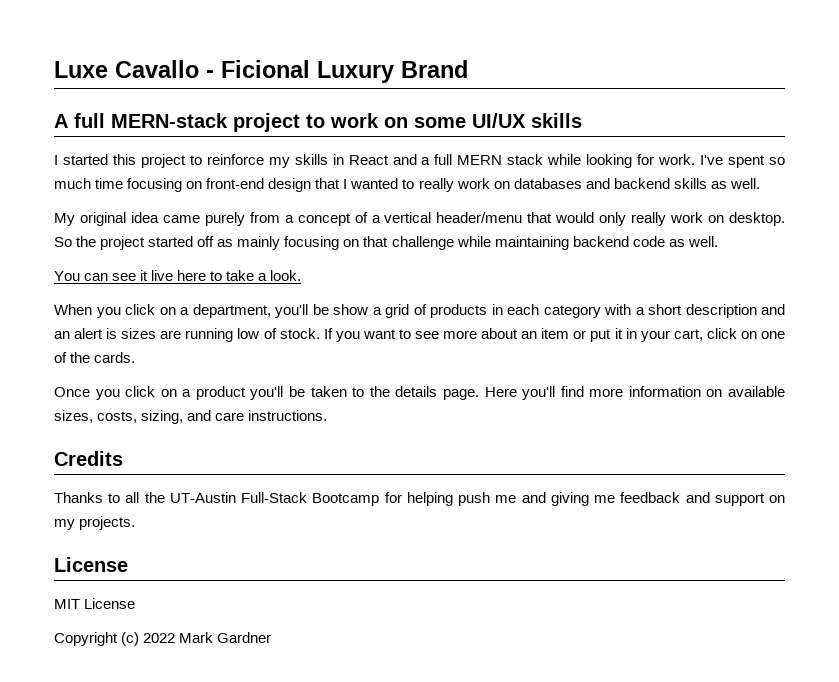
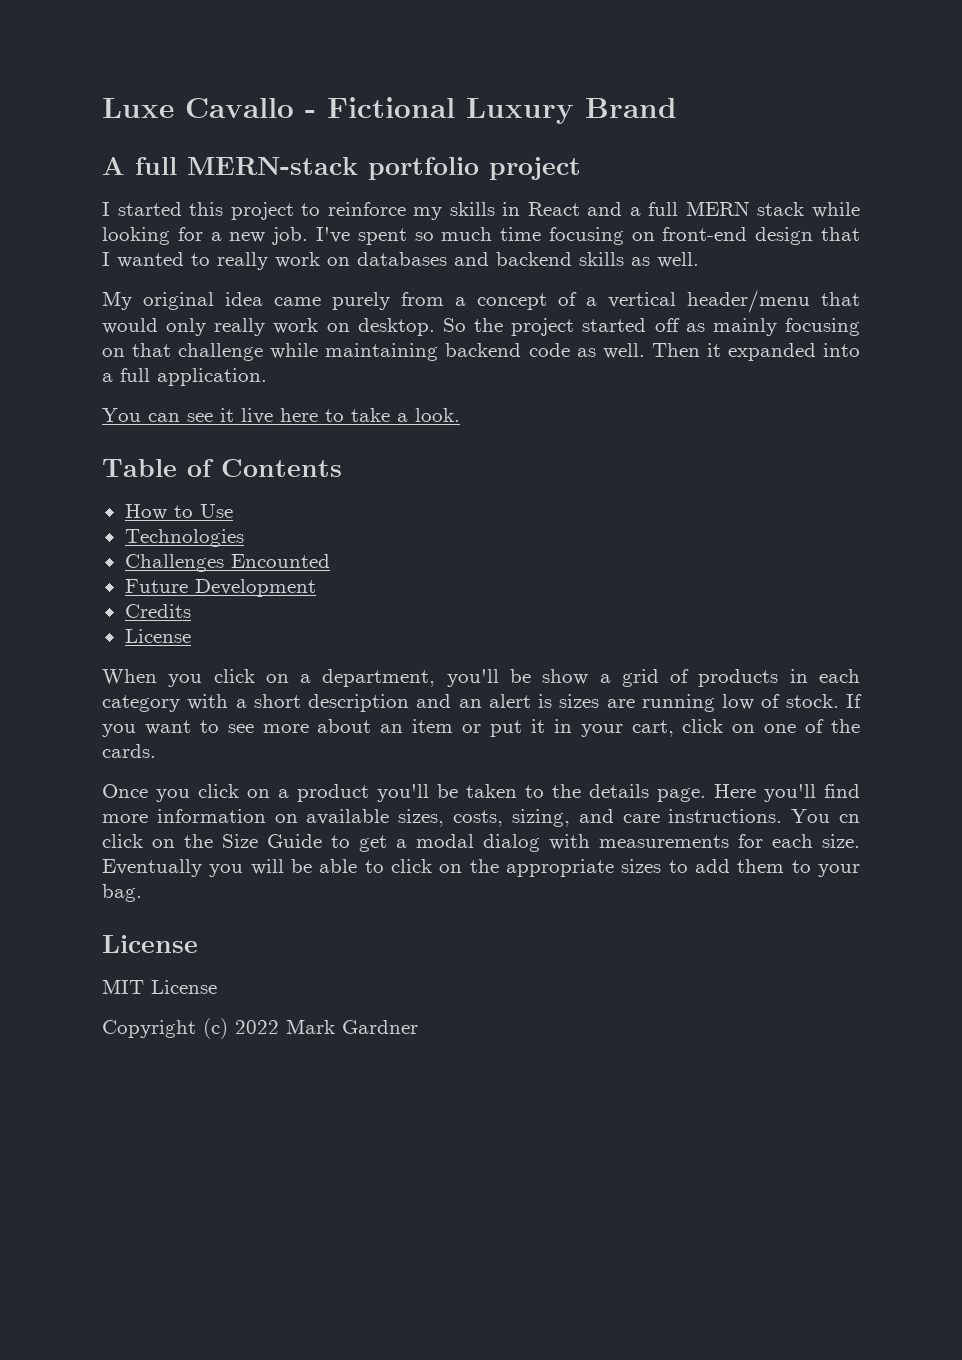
[221,60,310,78] Ficional -> [327,97,455,118] Fictional
[233,113,582,132] project to work on some UI/UX skills -> [368,157,581,180] portfolio project
[658,154,696,165] work. -> [210,227,309,245] a new job.
(718, 241) none -> [651,343,861,361] [102,368,267,386] Then it expanded into a full application.
(302, 275) none -> [102,459,342,477] [124,504,233,520] [124,529,244,547] [124,554,330,572] [124,579,316,597] [124,604,191,618] [124,629,191,643] // Table of Contents // How to Use // Technologies // Challenges Encounted // Future Development // Credits // License
[54,451,123,466] [54,492,786,506] [54,516,136,530] // Credits // Thanks to all the UT-Austin Full-Stack Bootcamp for helping push me and giving me feedback and support on my projects. -> [791,809,861,823] [102,834,860,852] [102,859,861,877] [102,884,142,902] You cn click on the Size Guide to get a modal dialog with measurements for each size. Eventually you will be able to click on the appropriate sizes to add them to your bag.

